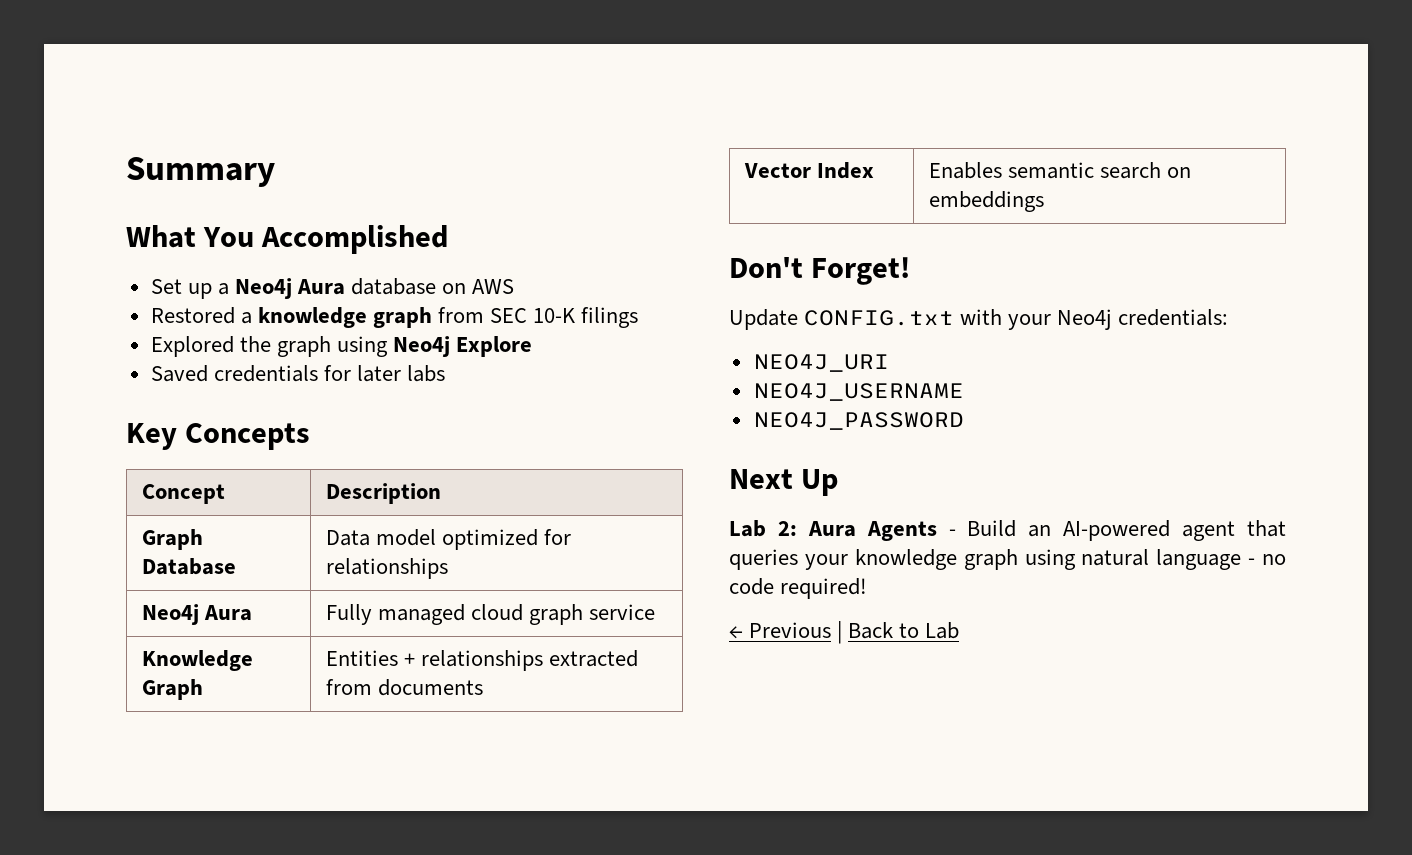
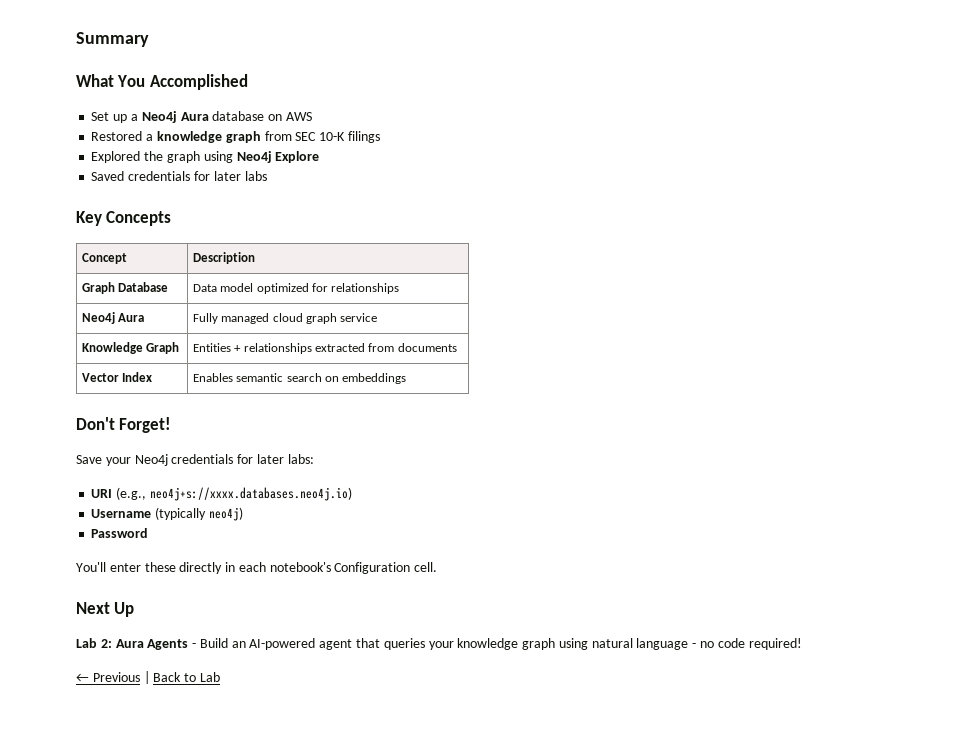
[729,309,1229,330] [753,354,889,372] [753,383,964,401] [753,412,964,430] Update CONFIG.txt with your Neo4j credentials: // NEO4J_URI // NEO4J_USERNAME // NEO4J_PASSWORD -> [76,454,314,466] [91,487,352,501] [91,507,243,521] [91,528,149,538] [76,562,438,574] Save your Neo4j credentials for later labs: // URI (e.g., neo4j+s://xxxx.databases.neo4j.io) // Username (typically neo4j) // Password // You'll enter these directly in each notebook's Configuration cell.

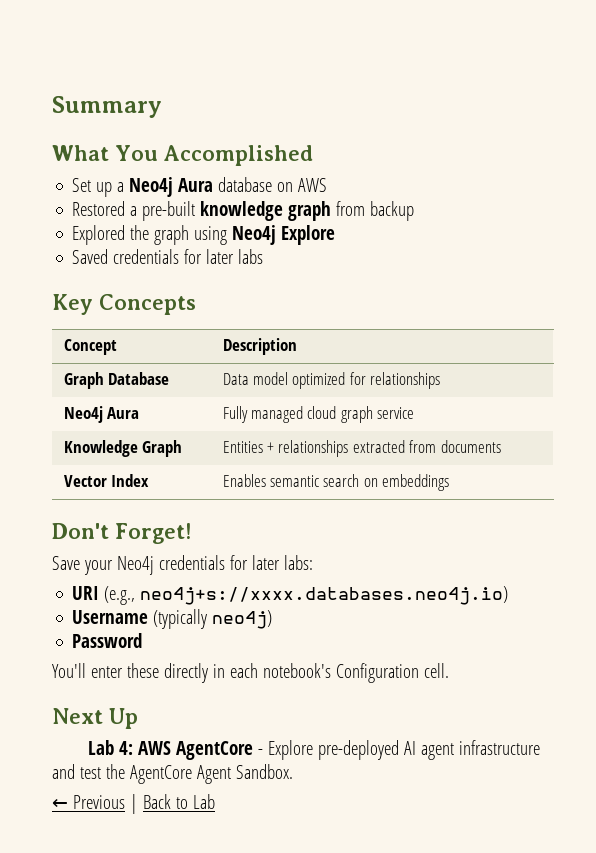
(154, 137) none -> [142,201,196,221] pre-built
[295,131,380,143] SEC 10-K filings -> [370,201,415,221] backup
[100,638,802,650] 2: Aura Agents - Build an AI-powered agent that queries your knowledge graph using natural language - no code required! -> [118,740,540,760] [52,764,293,784] 4: AWS AgentCore - Explore pre-deployed AI agent infrastructure and test the AgentCore Agent Sandbox.

